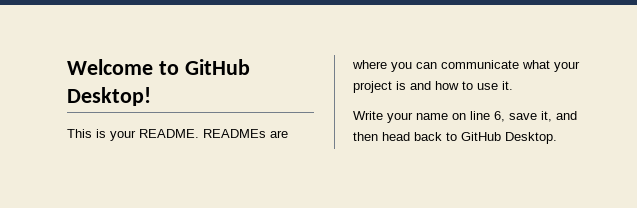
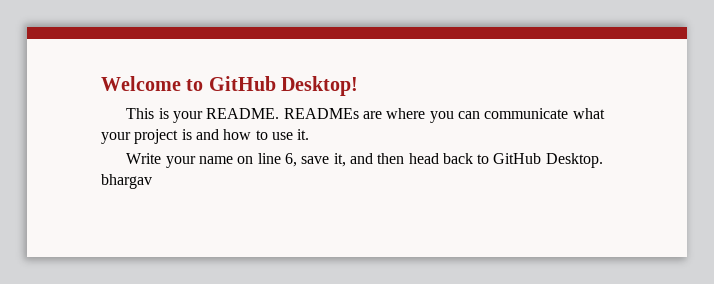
(557, 138) none -> [101,174,152,189] bhargav

